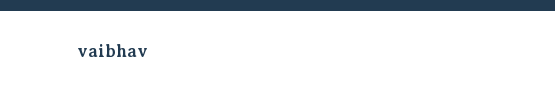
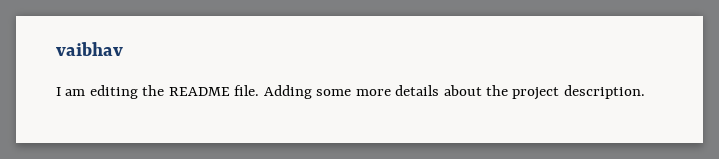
(148, 50) none -> [56,85,645,100] // I am editing the README file. Adding some more details about the project description.

